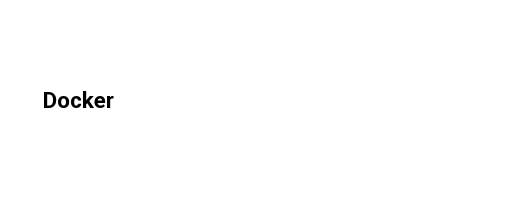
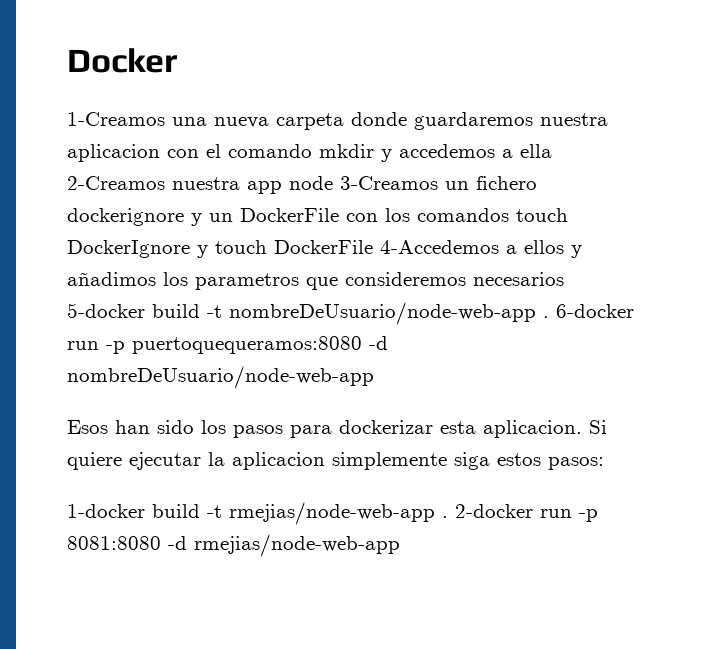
(114, 99) none -> [67,112,608,130] [67,144,552,162] [67,176,537,194] [67,208,568,226] [67,240,582,258] [67,272,564,290] [67,302,634,325] [67,336,388,354] [67,366,374,389] [67,420,607,438] [67,452,604,470] [67,502,598,525] [67,534,400,557] // 1-Creamos una nueva carpeta donde guardaremos nuestra aplicacion con el comando mkdir y accedemos a ella 2-Creamos nuestra app node 3-Creamos un fichero dockerignore y un DockerFile con los comandos touch DockerIgnore y touch DockerFile 4-Accedemos a ellos y añadimos los parametros que consideremos necesarios 5-docker build -t nombreDeUsuario/node-web-app . 6-docker run -p puertoquequeramos:8080 -d nombreDeUsuario/node-web-app // Esos han sido los pasos para dockerizar esta aplicacion. Si quiere ejecutar la aplicacion simplemente siga estos pasos: // 1-docker build -t rmejias/node-web-app . 2-docker run -p 8081:8080 -d rmejias/node-web-app

